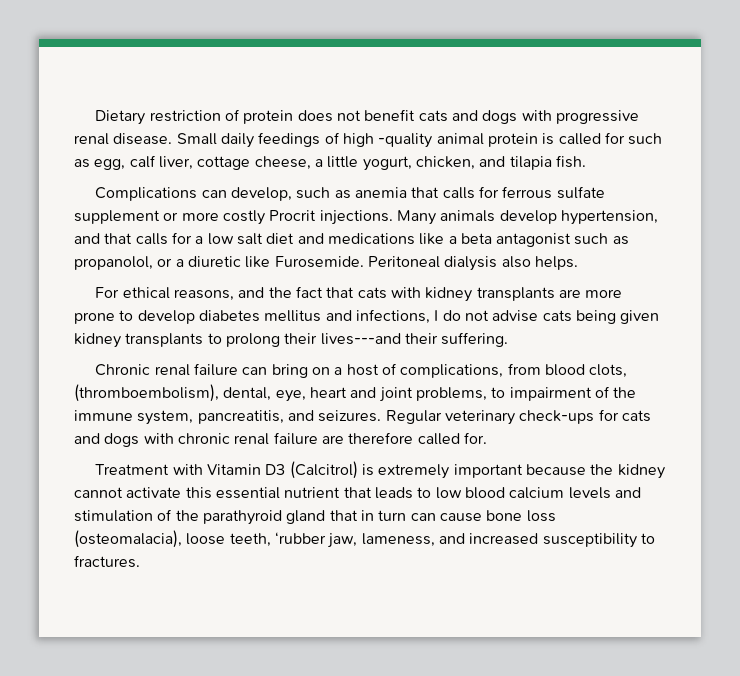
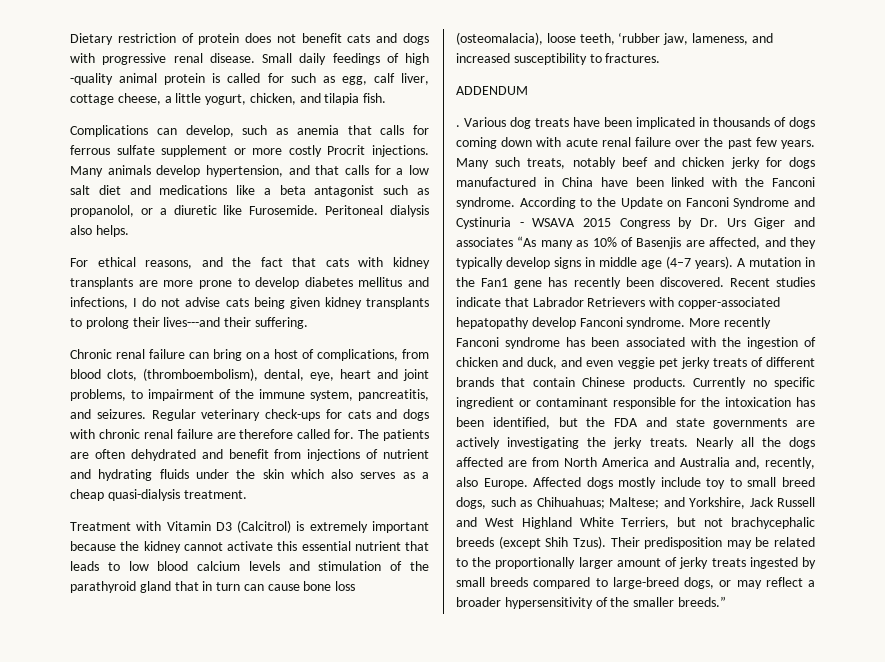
(487, 438) none -> [358,429,430,441] [70,449,429,461] [70,469,430,481] [70,489,247,501] The patients are often dehydrated and benefit from injections of nutrient and hydrating fluids under the skin which also serves as a cheap quasi-dialysis treatment.
(140, 561) none -> [456,86,528,95] [456,117,815,129] [456,137,815,149] [456,157,815,169] [456,177,815,187] [456,197,815,209] [456,217,815,229] [456,236,816,249] [456,256,815,269] [456,277,815,289] [456,297,780,309] [456,317,771,329] [456,337,816,349] [456,357,815,369] [456,377,815,389] [456,397,815,409] [456,417,815,429] [456,437,815,449] [456,457,815,469] [456,477,815,489] [456,497,815,509] [456,517,815,529] [456,536,815,549] [456,557,816,569] [456,577,815,589] [456,596,726,609] // ADDENDUM // . Various dog treats have been implicated in thousands of dogs coming down with acute renal failure over the past few years. Many such treats, notably beef and chicken jerky for dogs manufactured in China have been linked with the Fanconi syndrome. According to the Update on Fanconi Syndrome and Cystinuria - WSAVA 2015 Congress by Dr. Urs Giger and associates “As many as 10% of Basenjis are affected, and they typically develop signs in middle age (4–7 years). A mutation in the Fan1 gene has recently been discovered. Recent studies indicate that Labrador Retrievers with copper-associated hepatopathy develop Fanconi syndrome. More recently Fanconi syndrome has been associated with the ingestion of chicken and duck, and even veggie pet jerky treats of different brands that contain Chinese products. Currently no specific ingredient or contaminant responsible for the intoxication has been identified, but the FDA and state governments are actively investigating the jerky treats. Nearly all the dogs affected are from North America and Australia and, recently, also Europe. Affected dogs mostly include toy to small breed dogs, such as Chihuahuas; Maltese; and Yorkshire, Jack Russell and West Highland White Terriers, but not brachycephalic breeds (except Shih Tzus). Their predisposition may be related to the proportionally larger amount of jerky treats ingested by small breeds compared to large-breed dogs, or may reflect a broader hypersensitivity of the smaller breeds.”

